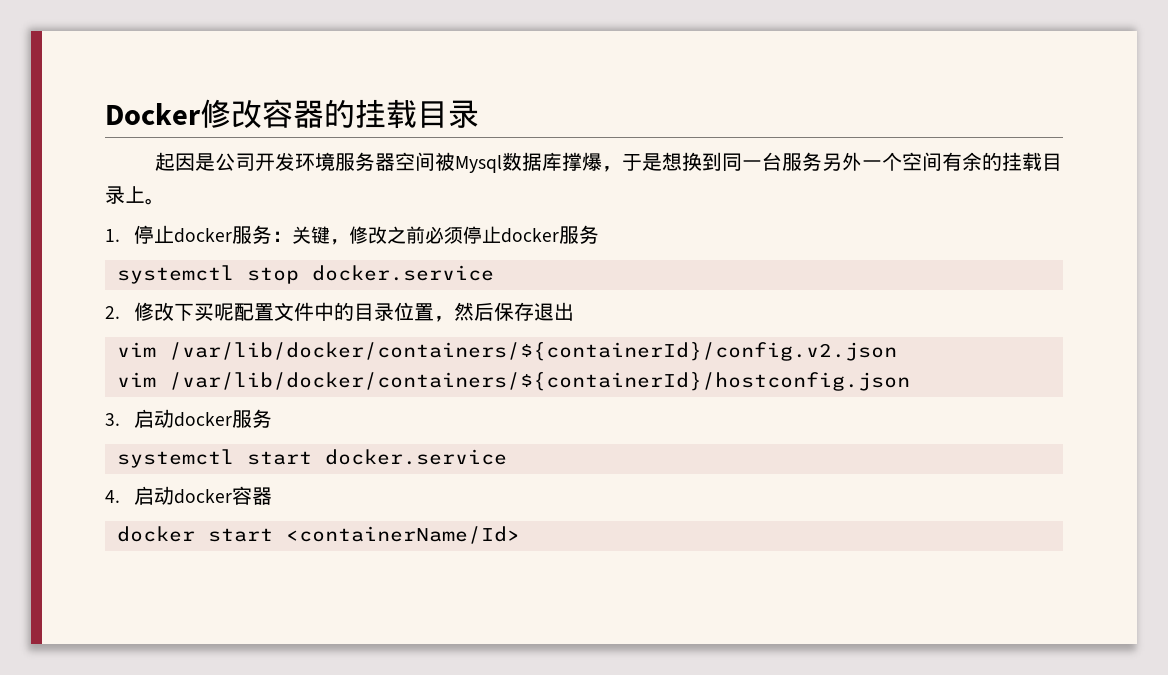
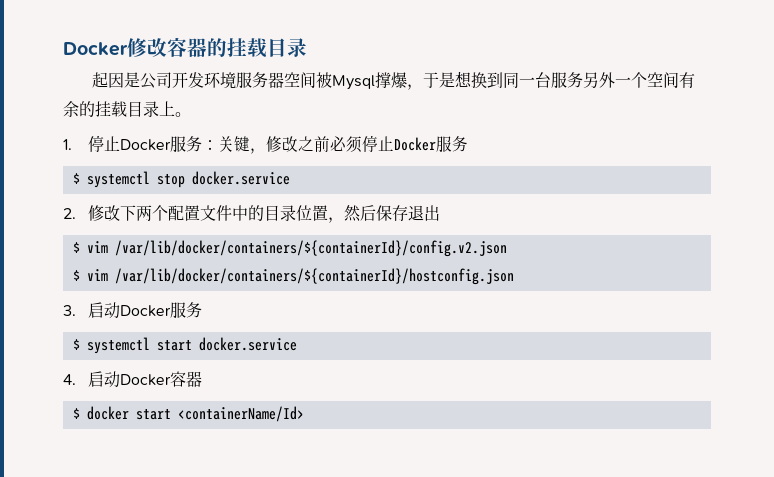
[501,152,562,171] 数据库 -> (376, 82) none
[174,228,233,243] docker -> [119,139,171,151] Docker
[501,225,600,244] docker服务 // -> [393,136,468,152] [72,173,80,184] Docker服务 // $
[194,303,235,321] 买呢 -> [135,205,168,221] 两个
(575, 311) none -> [72,242,80,253] $
(897, 351) none -> [72,270,80,281] $
[174,409,273,428] docker服务 // -> [119,302,202,318] [72,339,80,350] Docker服务 // $
[174,489,233,504] docker -> [119,374,171,386] Docker
(273, 496) none -> [72,408,80,419] $

